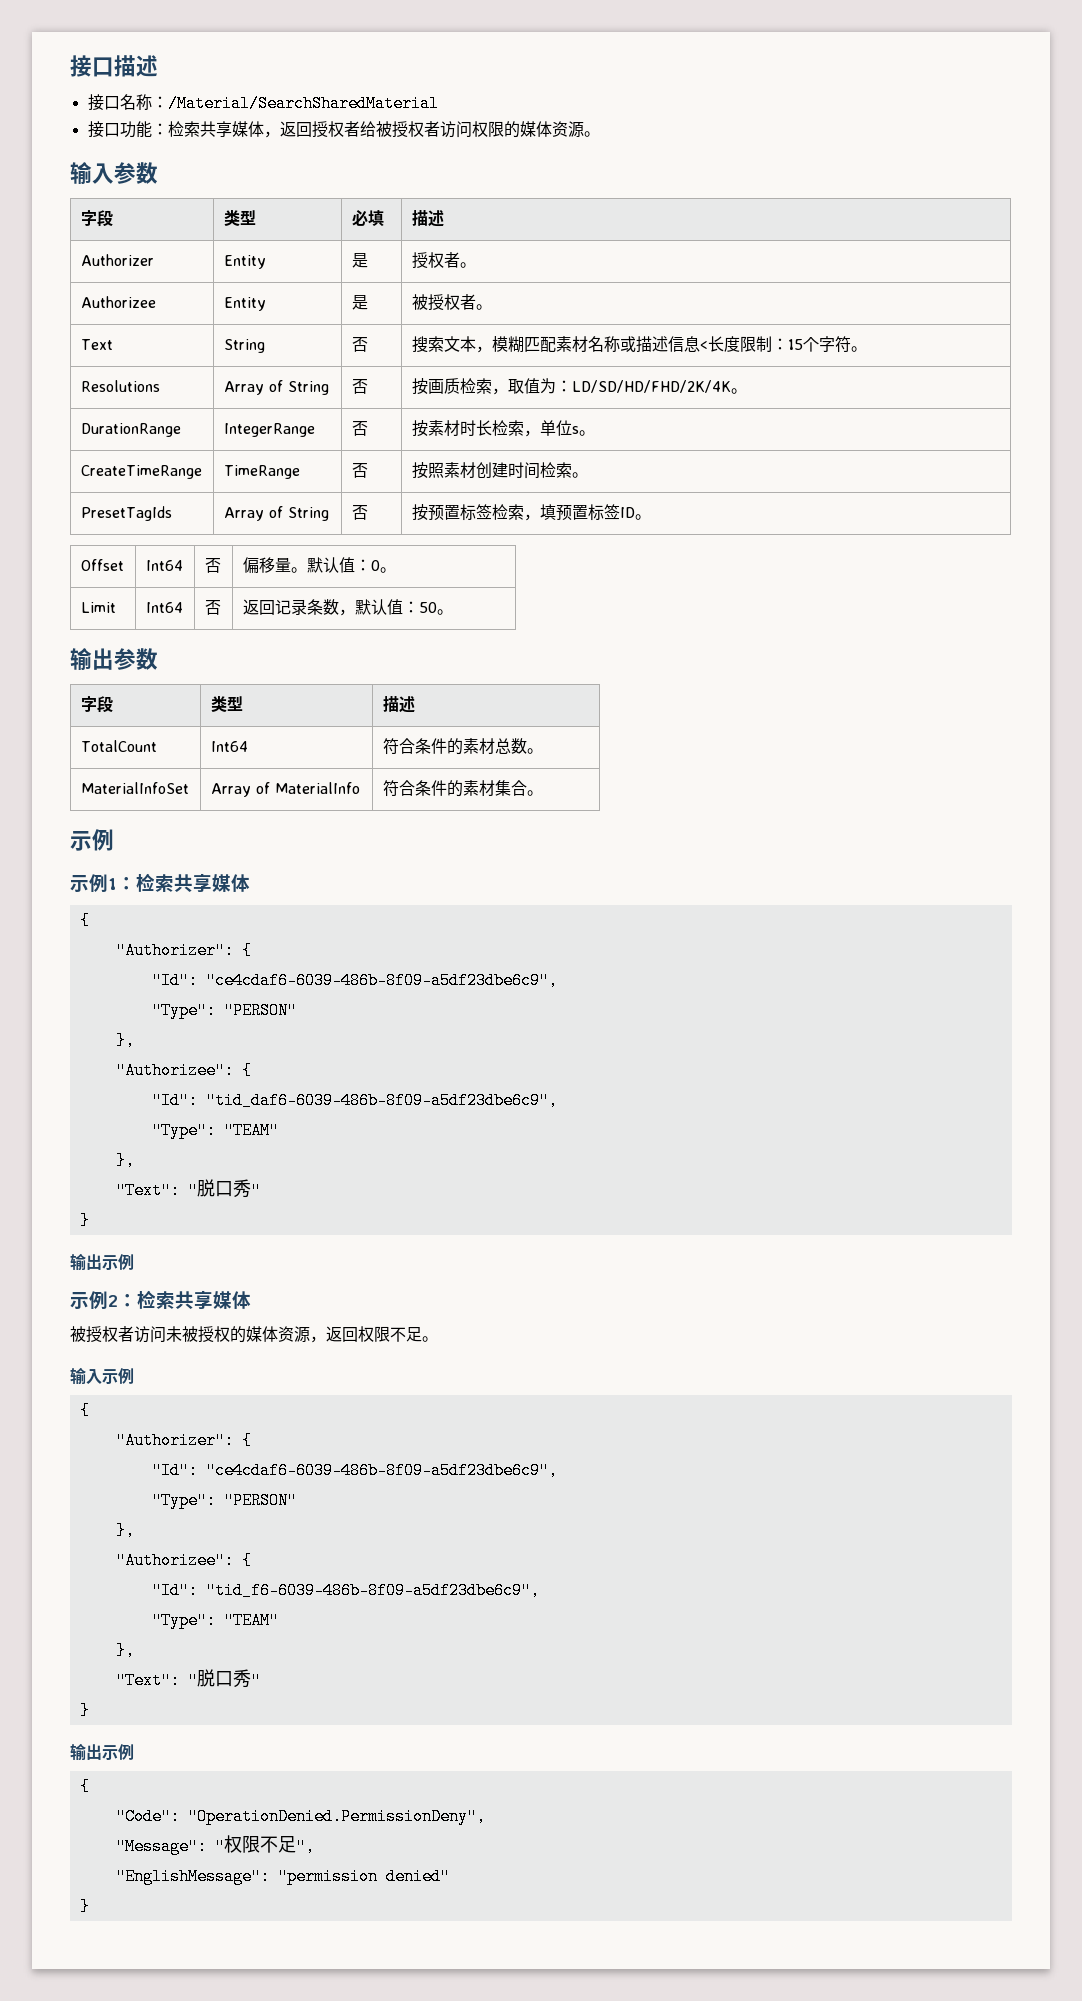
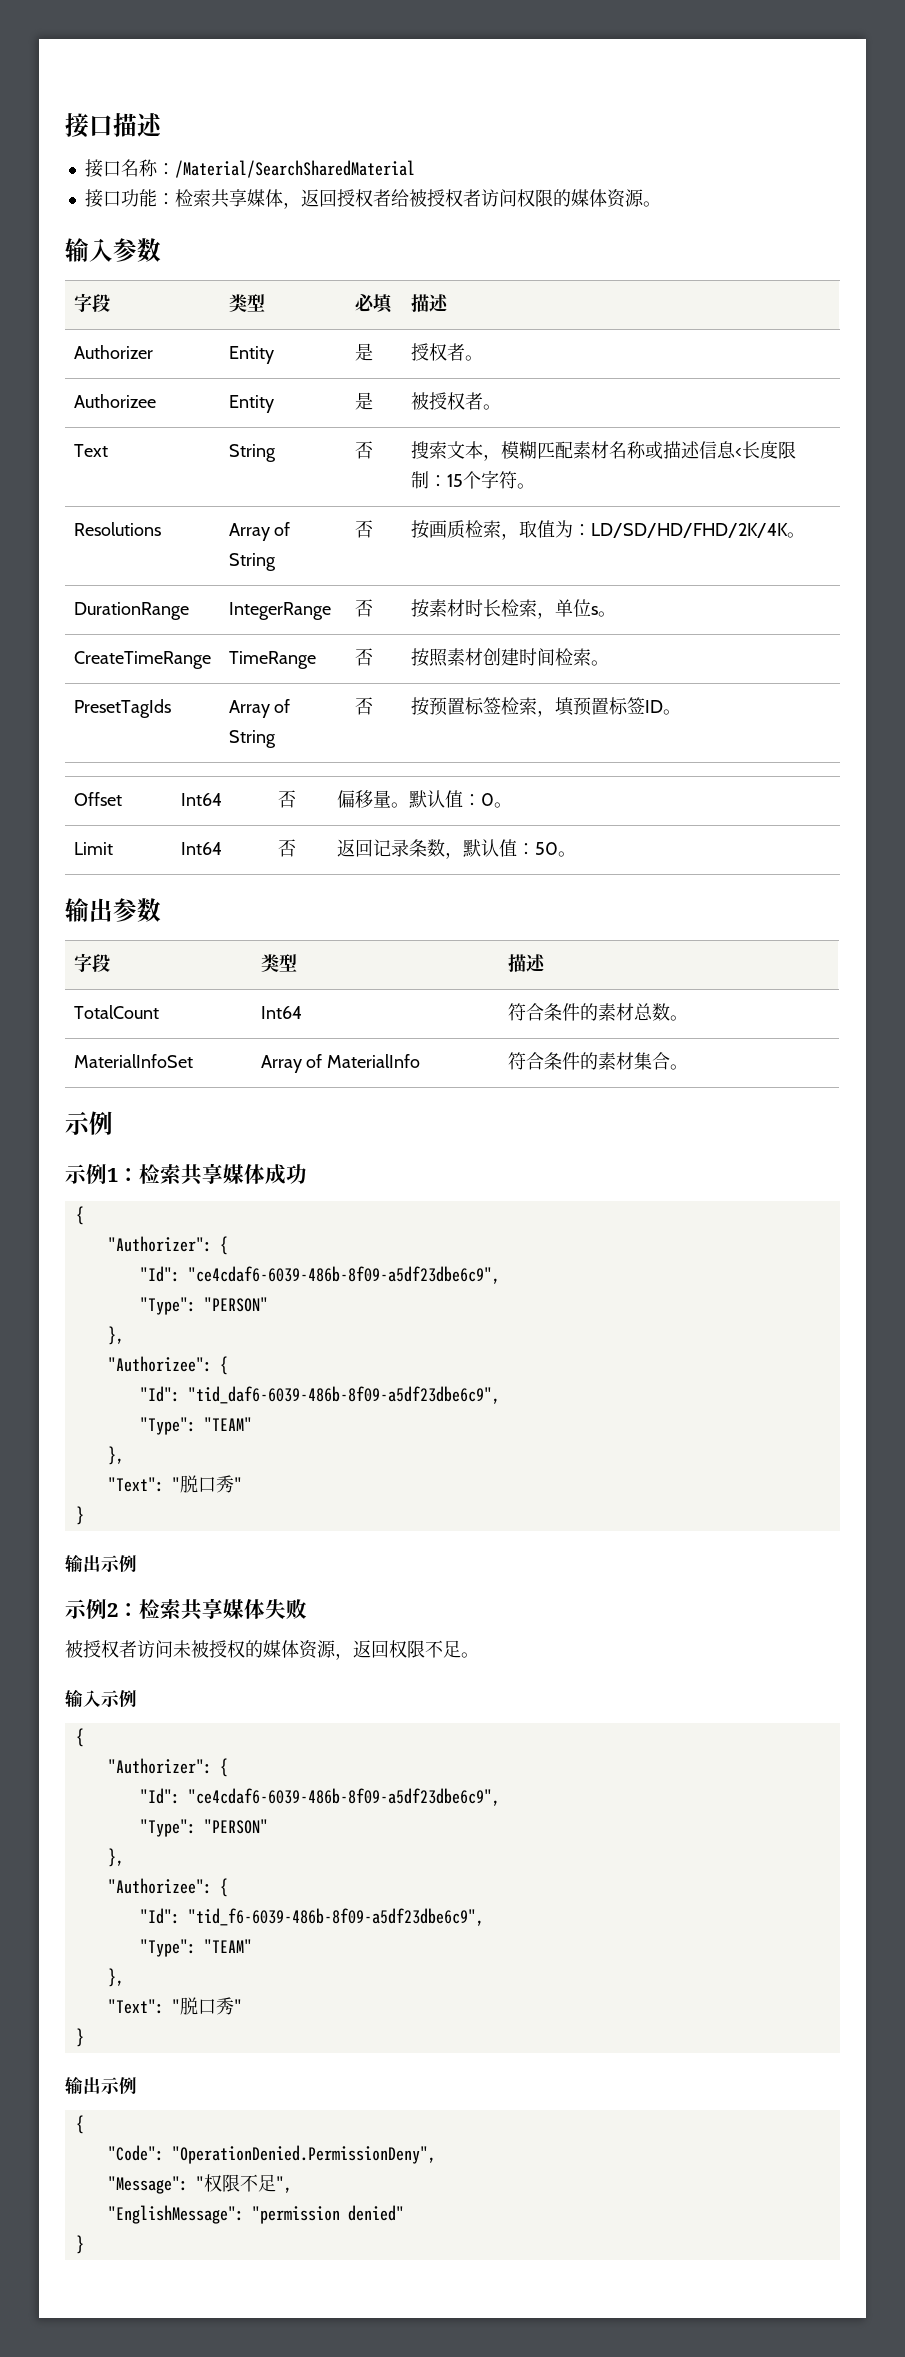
(250, 883) none -> [265,1164,307,1184] 成功
(251, 1300) none -> [265,1599,307,1619] 失败

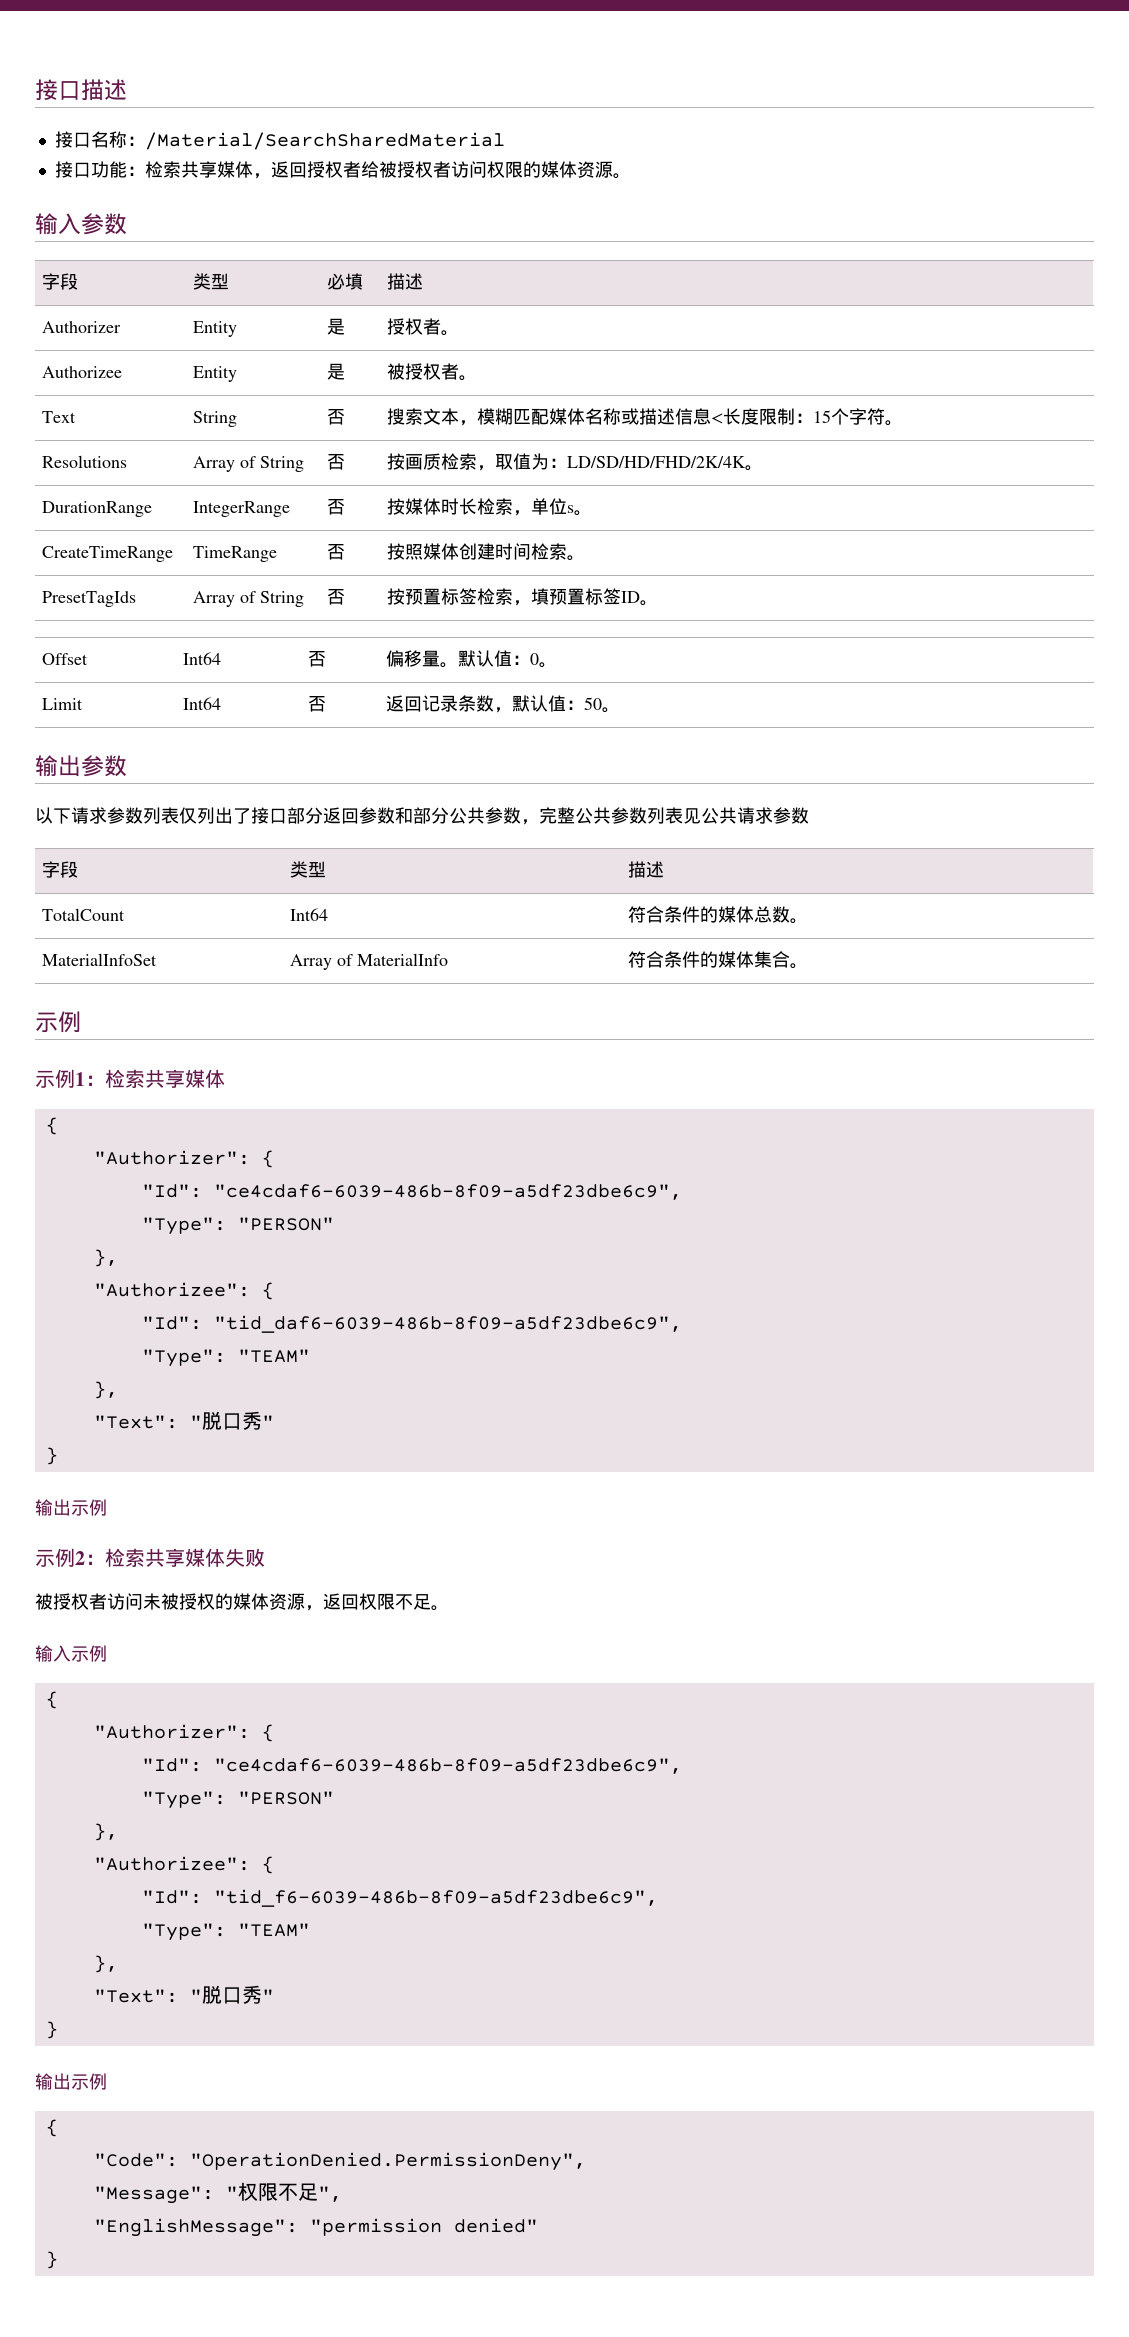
[572,441,609,459] 素材 -> [549,408,586,425] 媒体
[428,599,465,617] 素材 -> [405,498,442,515] 媒体
[446,648,483,666] 素材 -> [423,543,460,560] 媒体
(161, 910) none -> [35,807,809,825] // 以下请求参数列表仅列出了接口部分返回参数和部分公共参数，完整公共参数列表见公共请求参数
[597,1003,634,1021] 素材 -> [718,906,755,923] 媒体
[597,1052,634,1070] 素材 -> [718,951,755,968] 媒体
[265,1164,307,1184] 成功 -> (225, 1078) none

